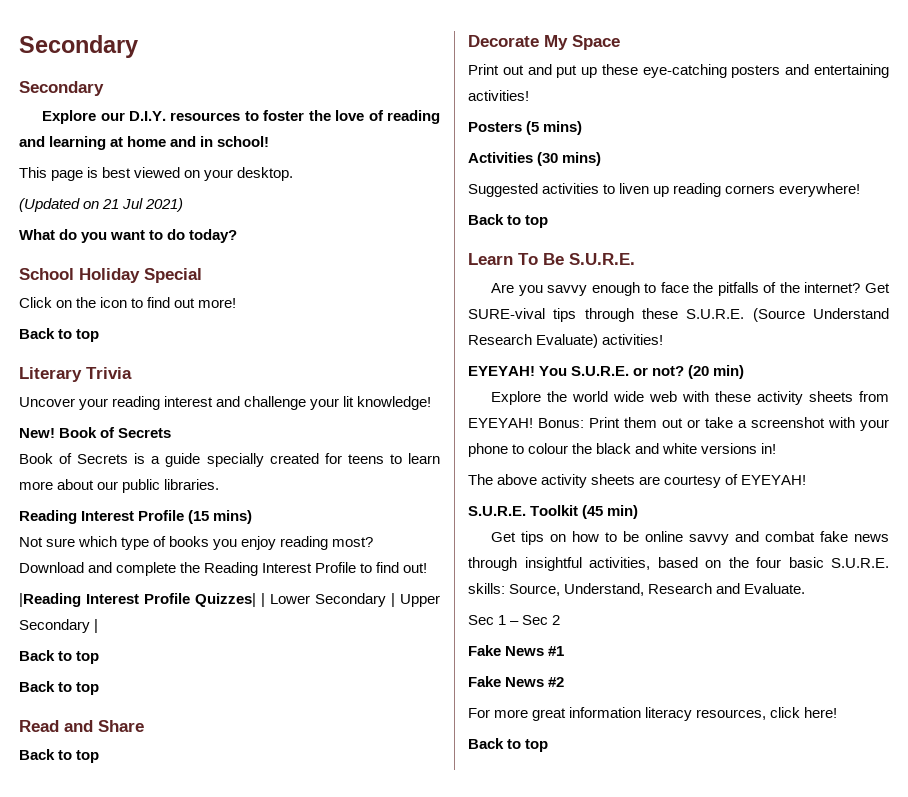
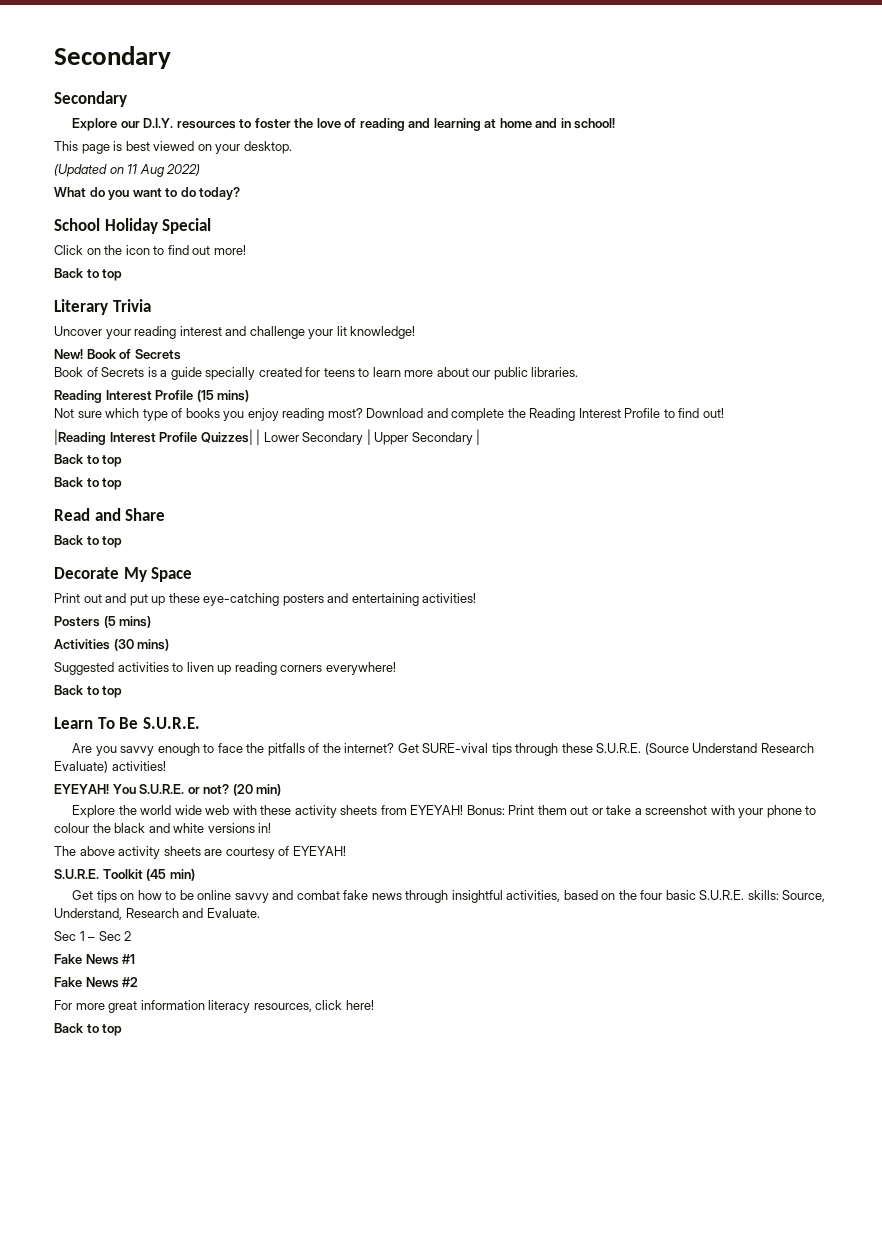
[102,198,184,212] 21 Jul 2021) -> [127,164,201,177] 11 Aug 2022)

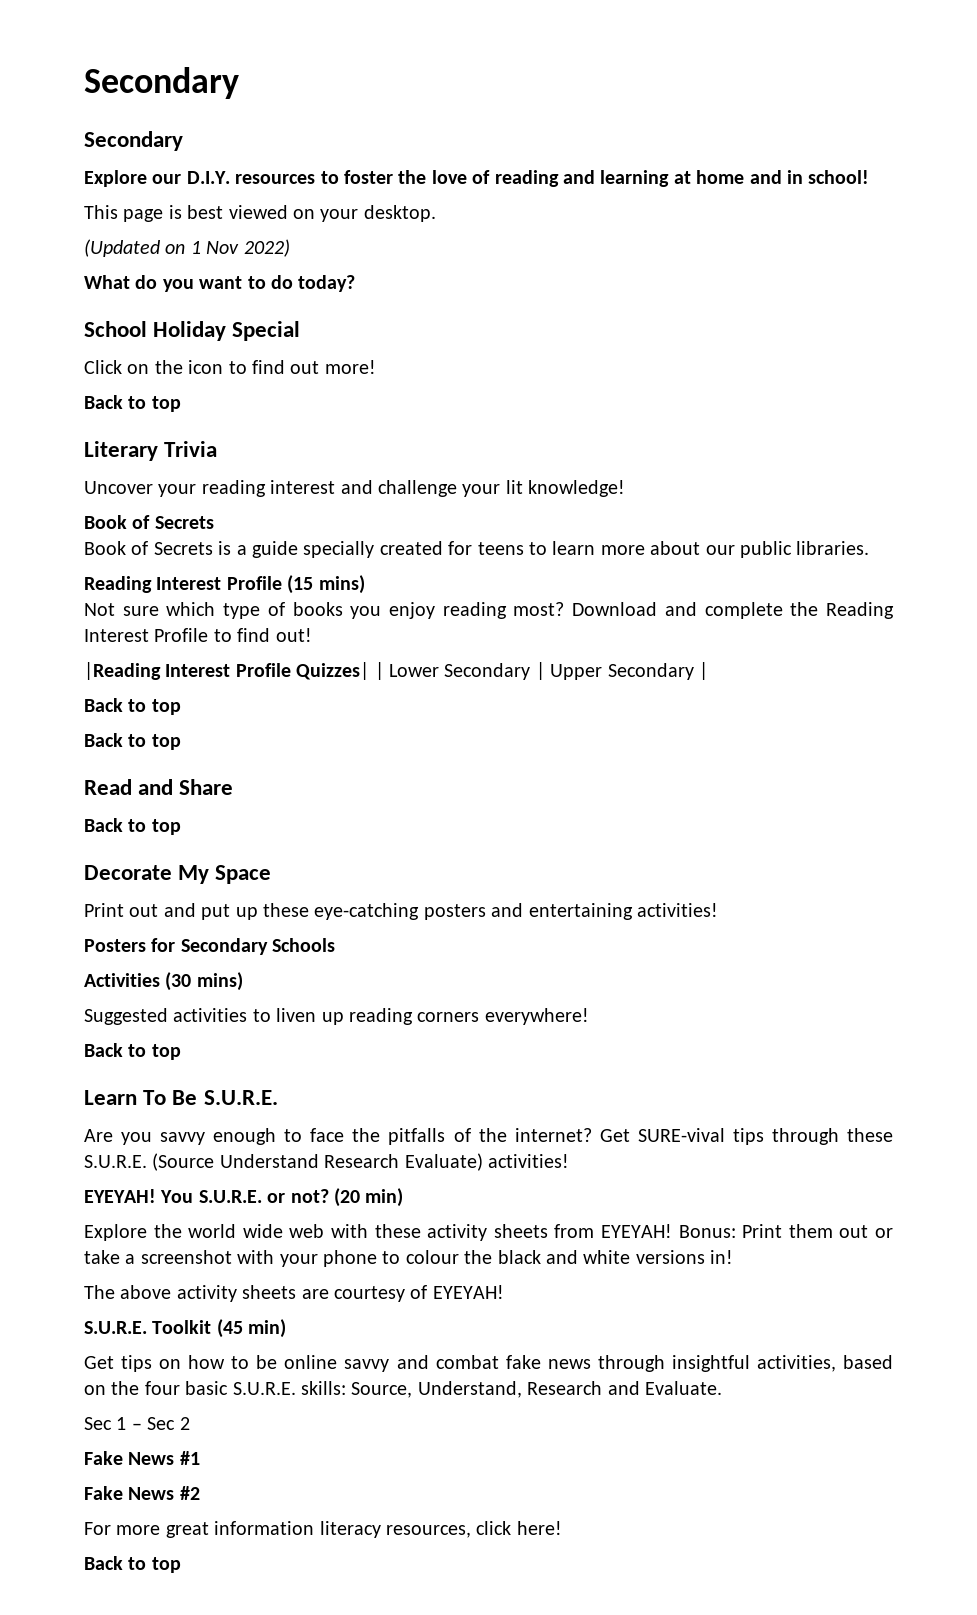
[127,164,165,177] 11 Aug -> [190,241,240,254] 1 Nov
[54,349,83,359] New! -> (626, 488) none
[103,616,152,628] (5 mins) -> [151,938,336,955] for Secondary Schools

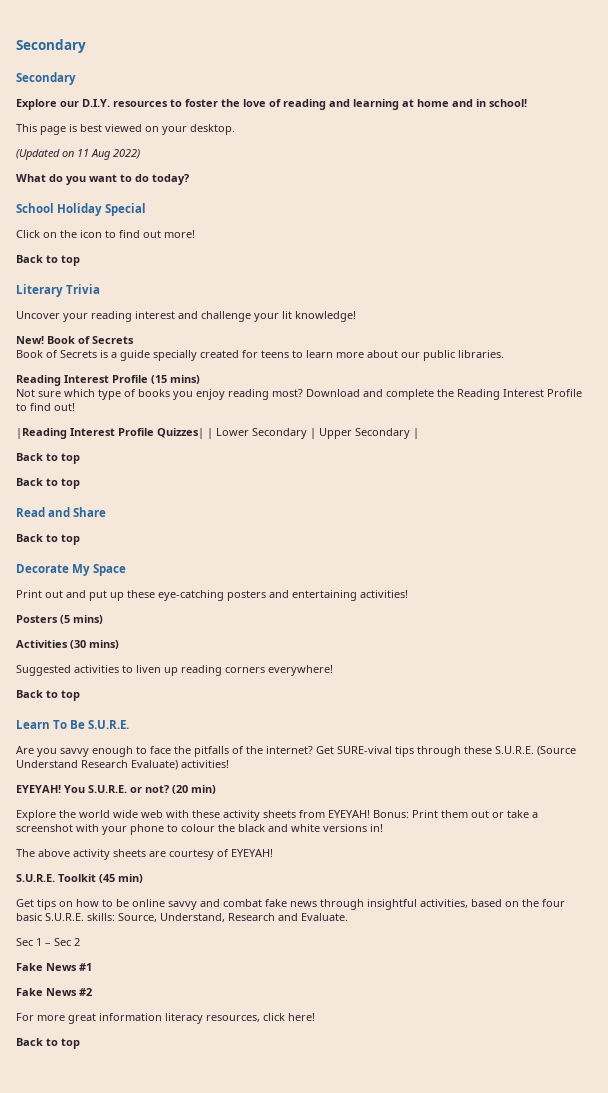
[190,241,240,254] 1 Nov -> [77,149,111,160] 11 Aug
(626, 488) none -> [16,336,44,344] New!
[151,938,336,955] for Secondary Schools -> [60,615,103,624] (5 mins)

